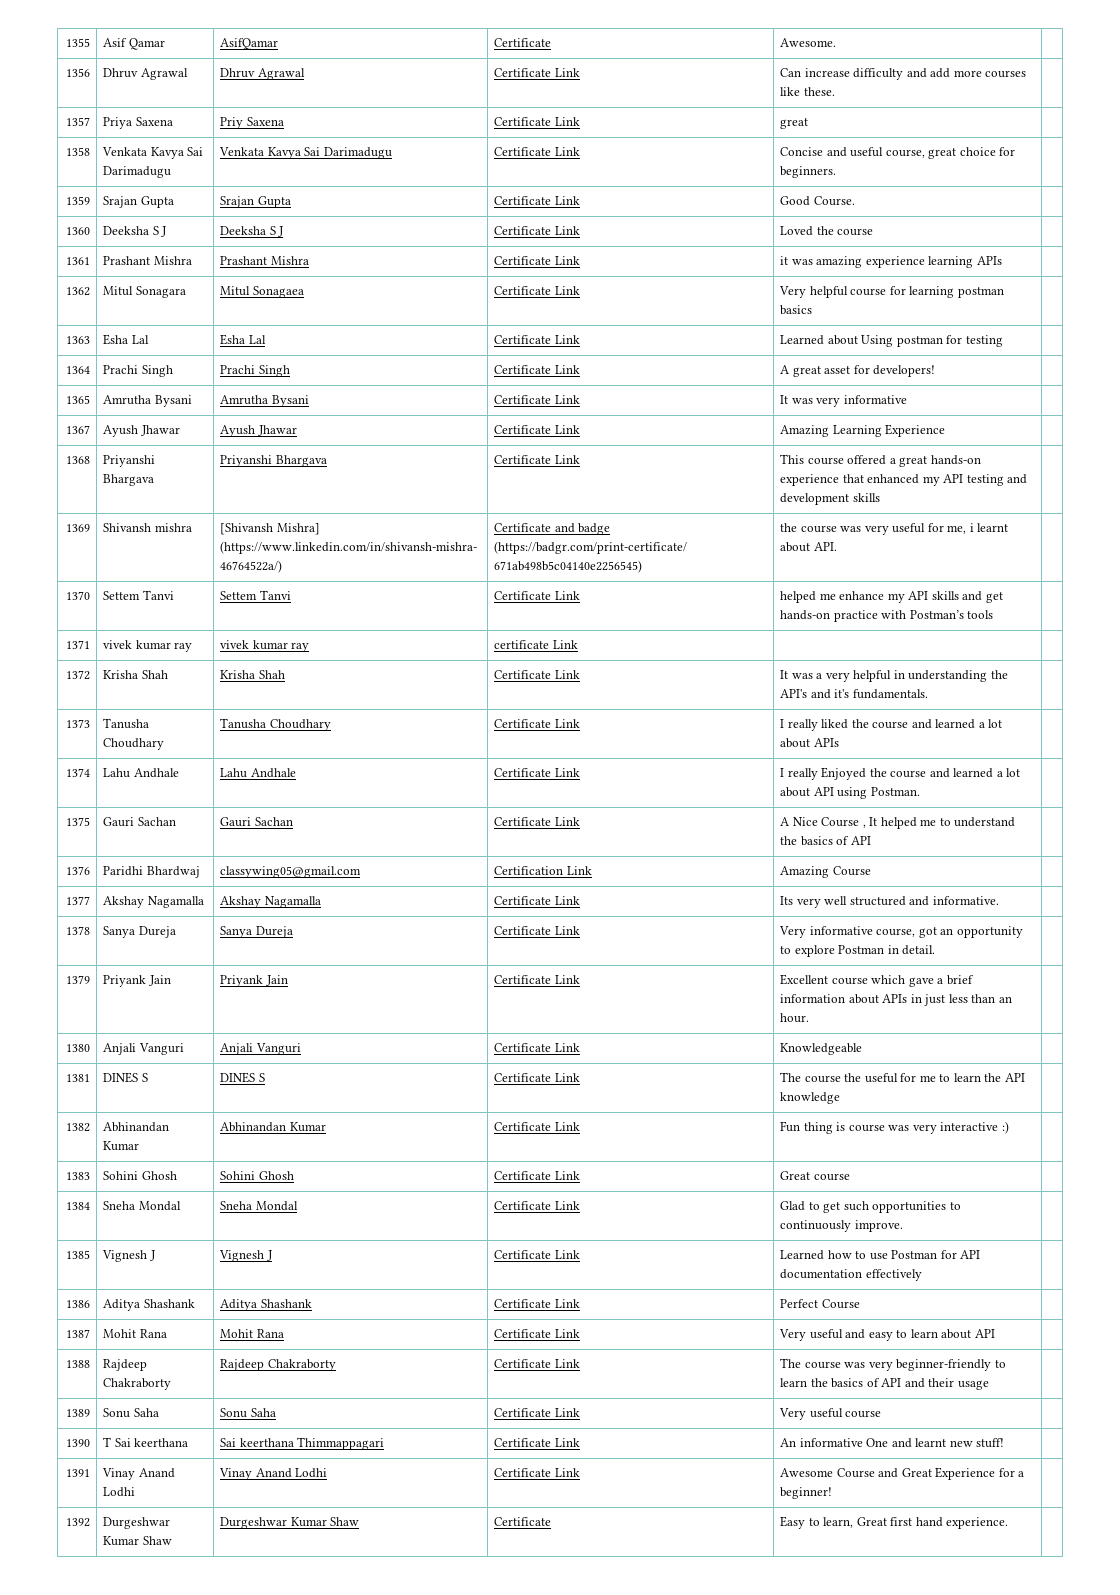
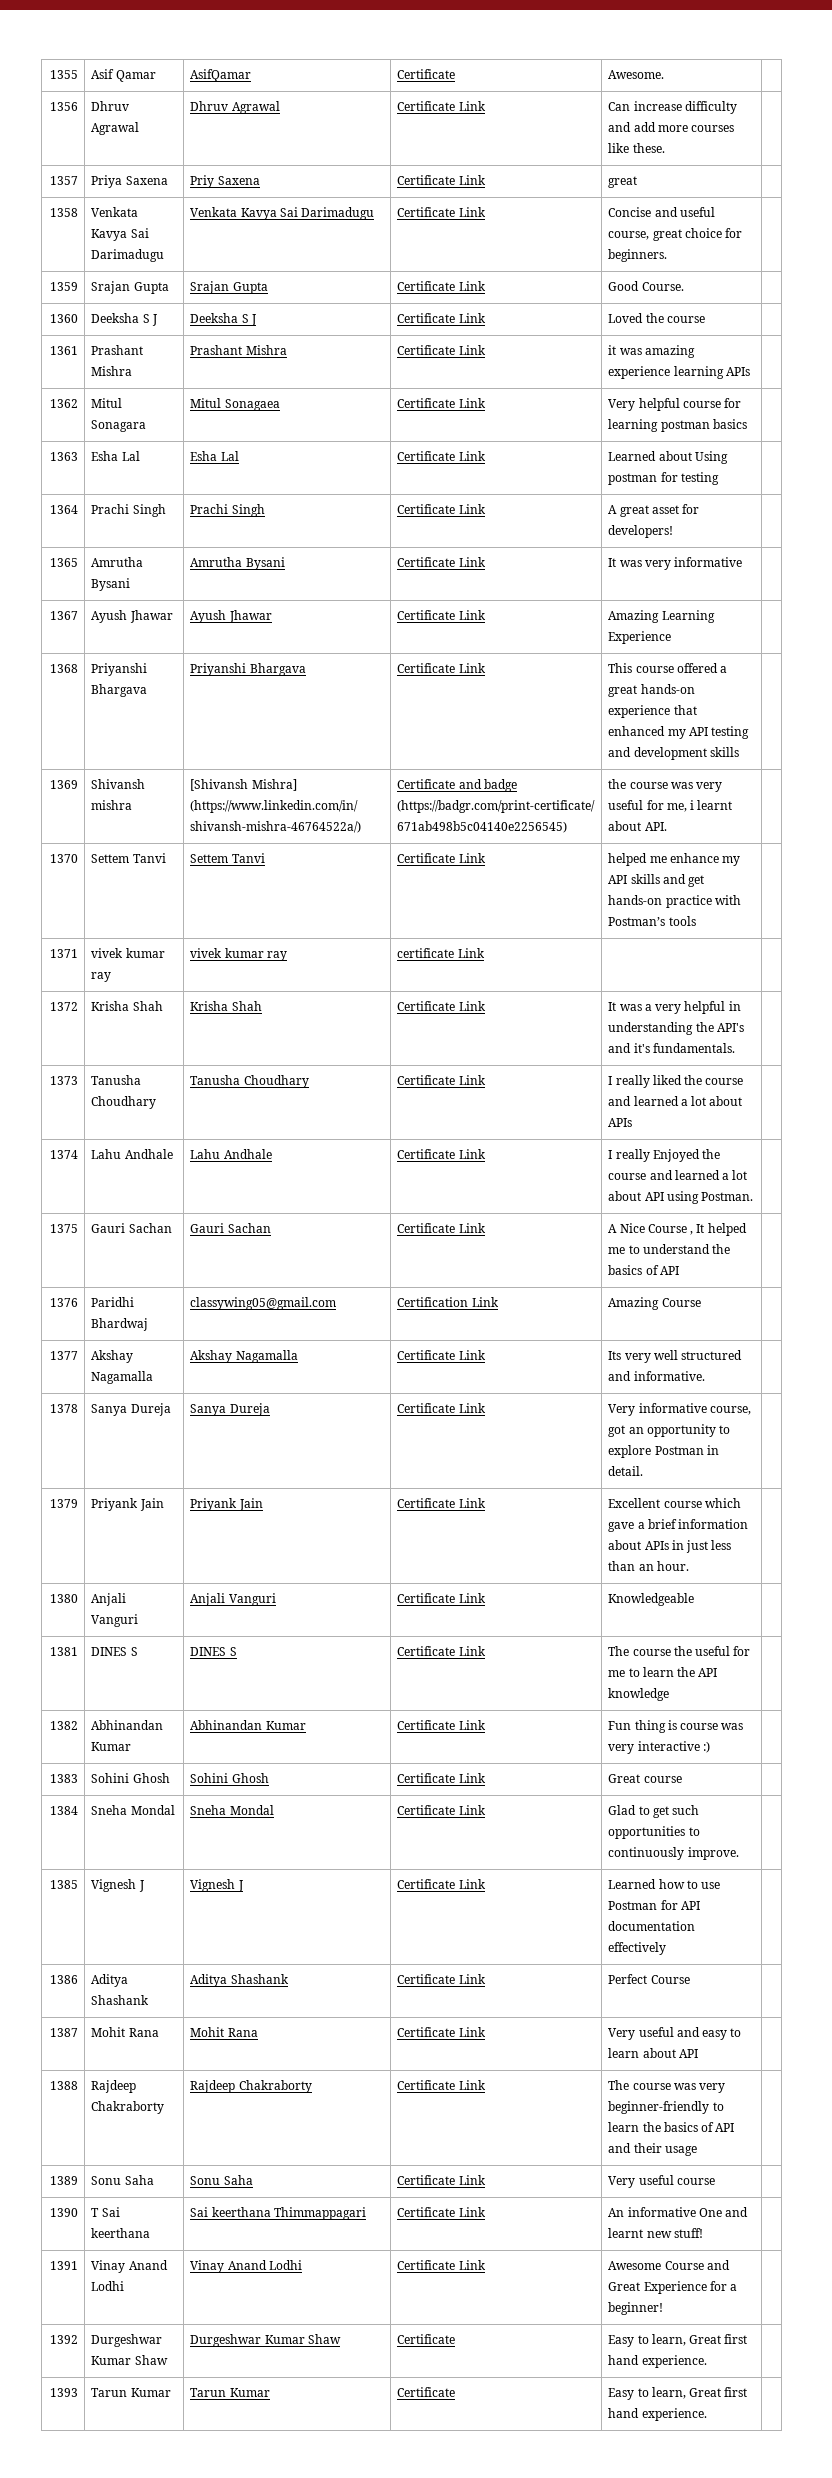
(1009, 1523) none -> [49,2388,78,2397] [91,2388,171,2397] [190,2388,270,2397] [397,2387,456,2397] [608,2387,748,2400] [608,2408,707,2421] // 1393 | Tarun Kumar | Tarun Kumar | Certificate | Easy to learn, Great first hand experience. |

